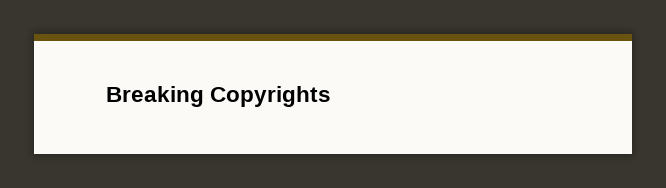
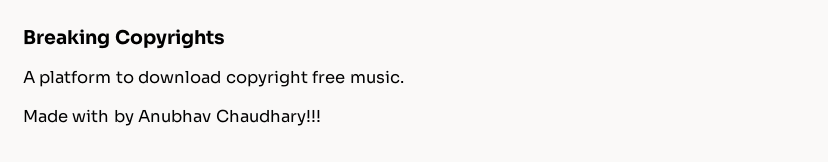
(332, 96) none -> [23,70,404,87] [23,109,321,126] // A platform to download copyright free music. // Made with by Anubhav Chaudhary!!!

